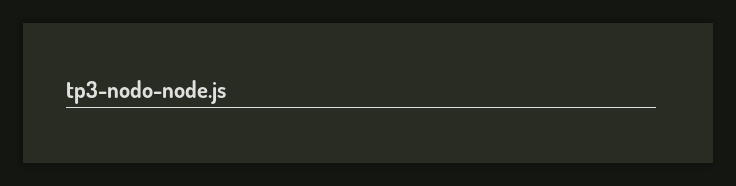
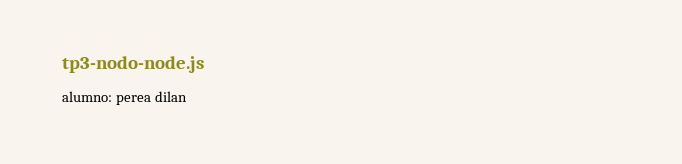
(226, 92) none -> [62,91,187,105] // alumno: perea dilan

